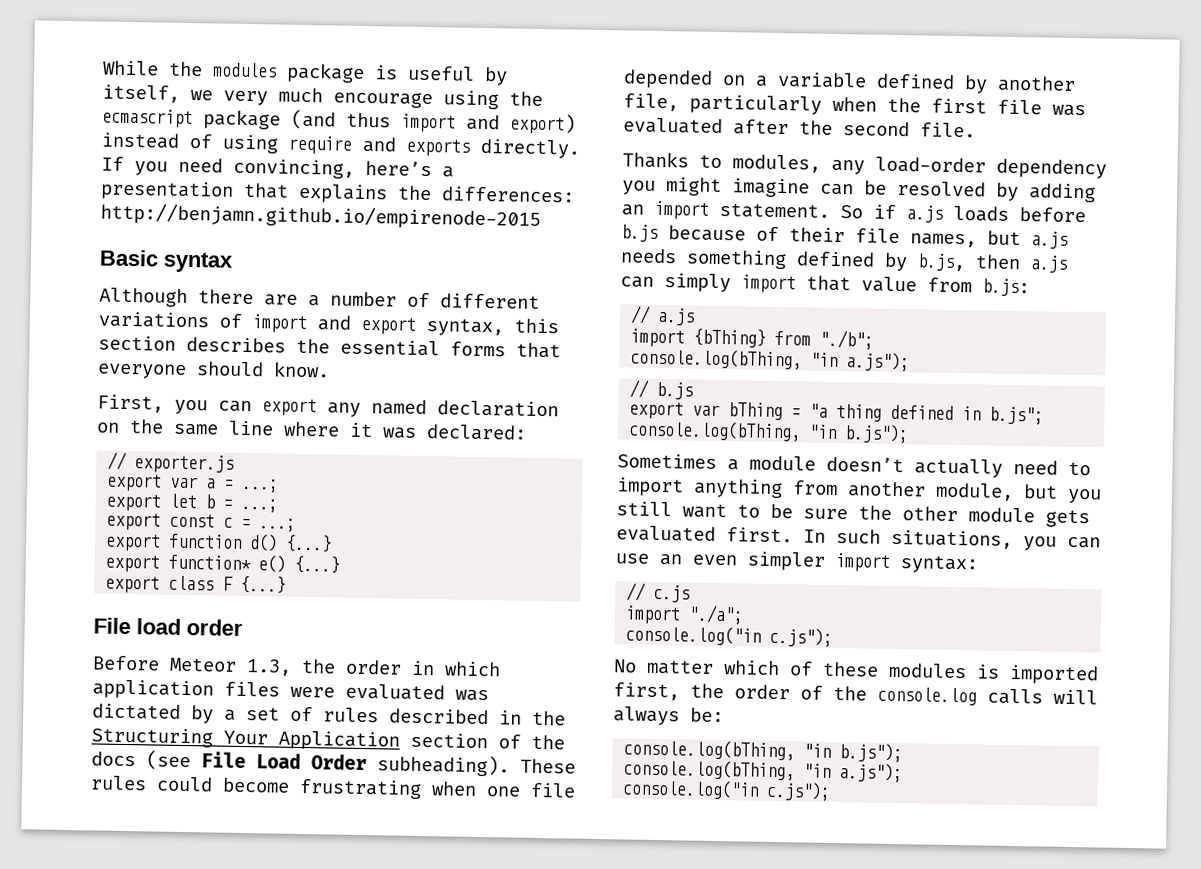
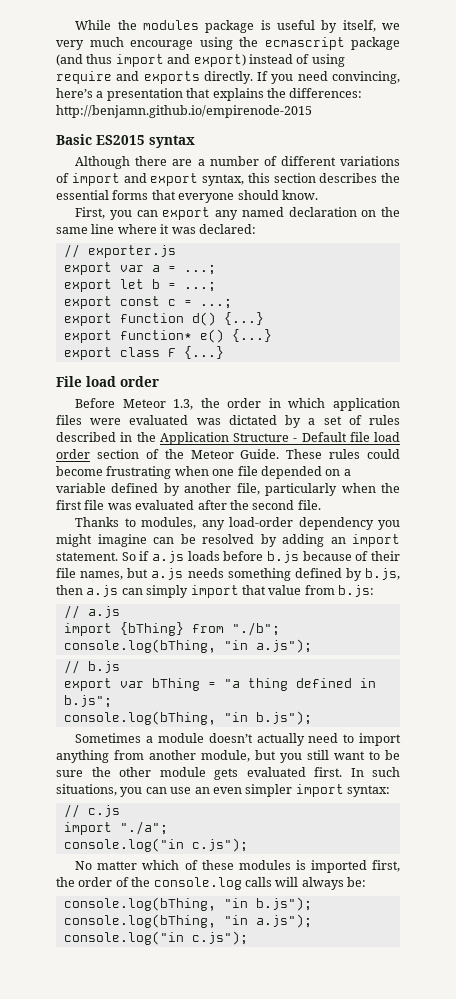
(159, 258) none -> [96,135,145,145] ES2015
[91,727,565,751] [91,750,510,777] Structuring Your Application section of the docs (see File Load Order subheading). -> [159,432,400,445] [56,449,280,459] Application Structure - Default file load order section of the Meteor Guide.

